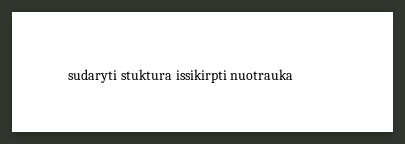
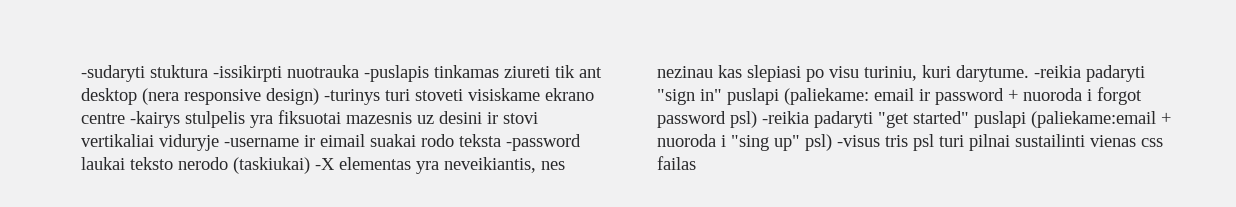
[68,69,294,83] sudaryti stuktura issikirpti nuotrauka -> [81,65,602,82] [81,88,594,105] [81,110,538,128] [81,134,581,151] [81,157,565,174] [657,65,1145,82] [657,87,1142,105] [657,111,1171,128] [657,134,1163,151] [657,156,696,170] -sudaryti stuktura -issikirpti nuotrauka -puslapis tinkamas ziureti tik ant desktop (nera responsive design) -turinys turi stoveti visiskame ekrano centre -kairys stulpelis yra fiksuotai mazesnis uz desini ir stovi vertikaliai viduryje -username ir eimail suakai rodo teksta -password laukai teksto nerodo (taskiukai) -X elementas yra neveikiantis, nes nezinau kas slepiasi po visu turiniu, kuri darytume. -reikia padaryti "sign in" puslapi (paliekame: email ir password + nuoroda i forgot password psl) -reikia padaryti "get started" puslapi (paliekame:email + nuoroda i "sing up" psl) -visus tris psl turi pilnai sustailinti vienas css failas

